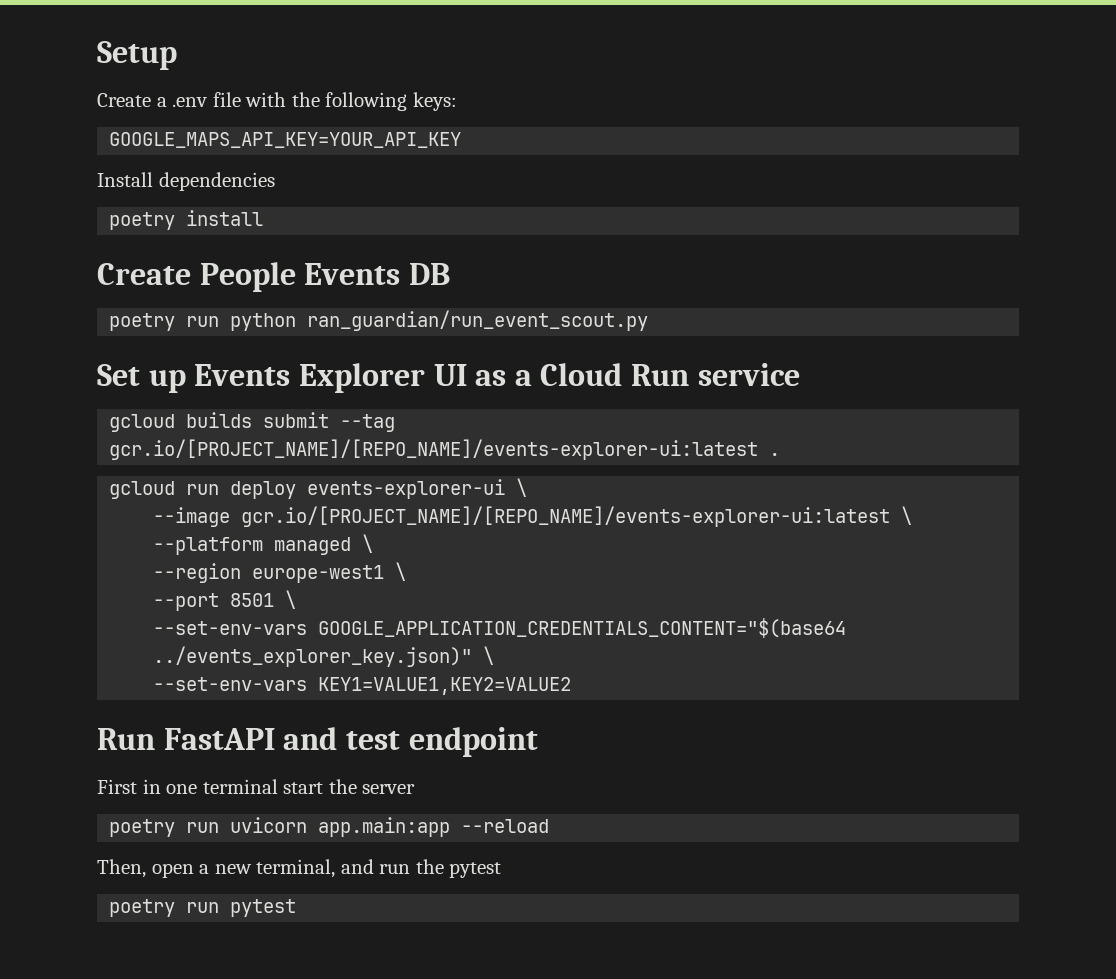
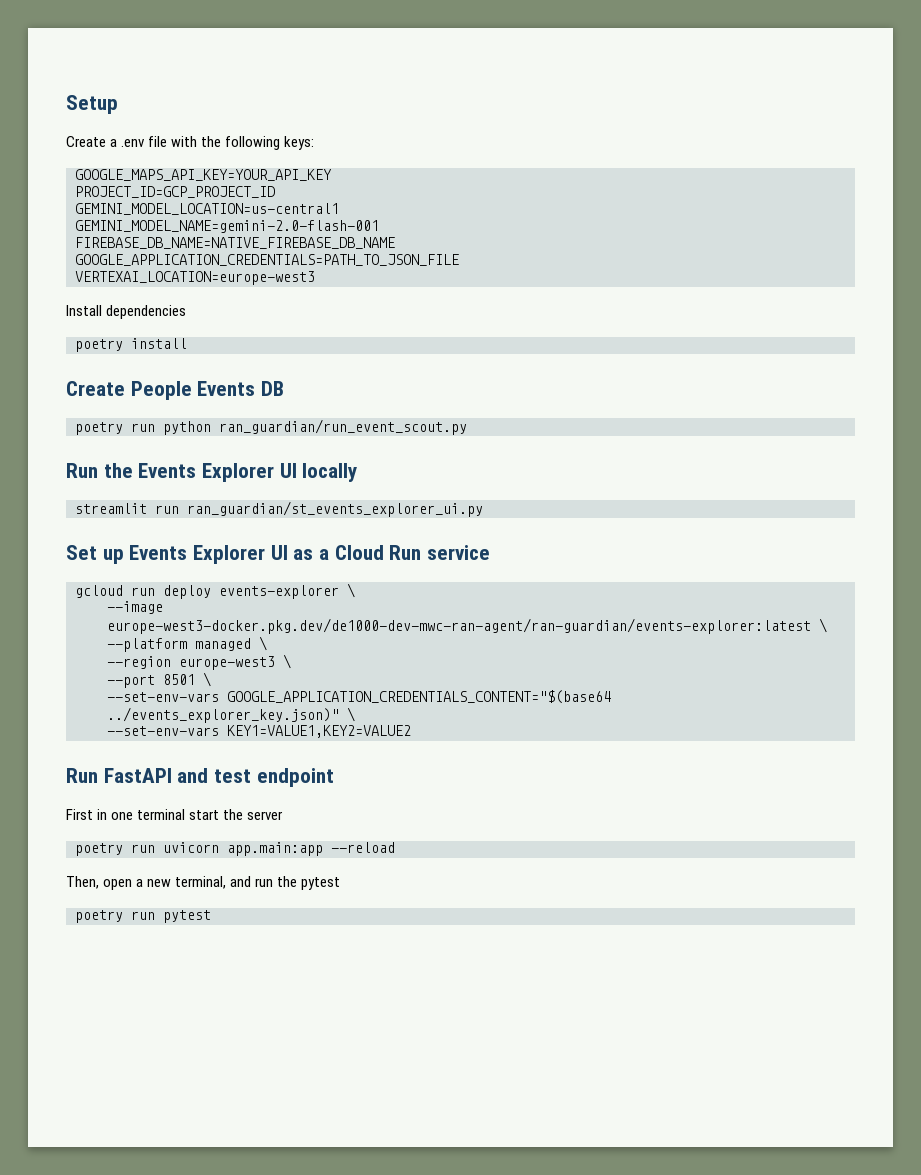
(462, 140) none -> [75,186,275,198] [75,203,339,215] [75,220,379,233] [75,237,395,249] [75,254,459,266] [75,271,315,285] // PROJECT_ID=GCP_PROJECT_ID // GEMINI_MODEL_LOCATION=us-central1 // GEMINI_MODEL_NAME=gemini-2.0-flash-001 // FIREBASE_DB_NAME=NATIVE_FIREBASE_DB_NAME // GOOGLE_APPLICATION_CREDENTIALS=PATH_TO_JSON_FILE // VERTEXAI_LOCATION=europe-west3
(649, 320) none -> [66,463,358,482] [75,501,483,517] // Run the Events Explorer UI locally // streamlit run ran_guardian/st_events_explorer_ui.py
[109,412,396,432] [109,439,781,460] // gcloud builds submit --tag gcr.io/[PROJECT_NAME]/[REPO_NAME]/events-explorer-ui:latest . -> (491, 552) none
[307,479,506,499] events-explorer-ui -> [219,585,339,599] events-explorer
[241,506,891,527] gcr.io/[PROJECT_NAME]/[REPO_NAME]/events-explorer-ui:latest -> [107,618,811,634] europe-west3-docker.pkg.dev/de1000-dev-mwc-ran-agent/ran-guardian/events-explorer:latest
[252,565,385,583] europe-west1 -> [179,656,275,670] europe-west3

